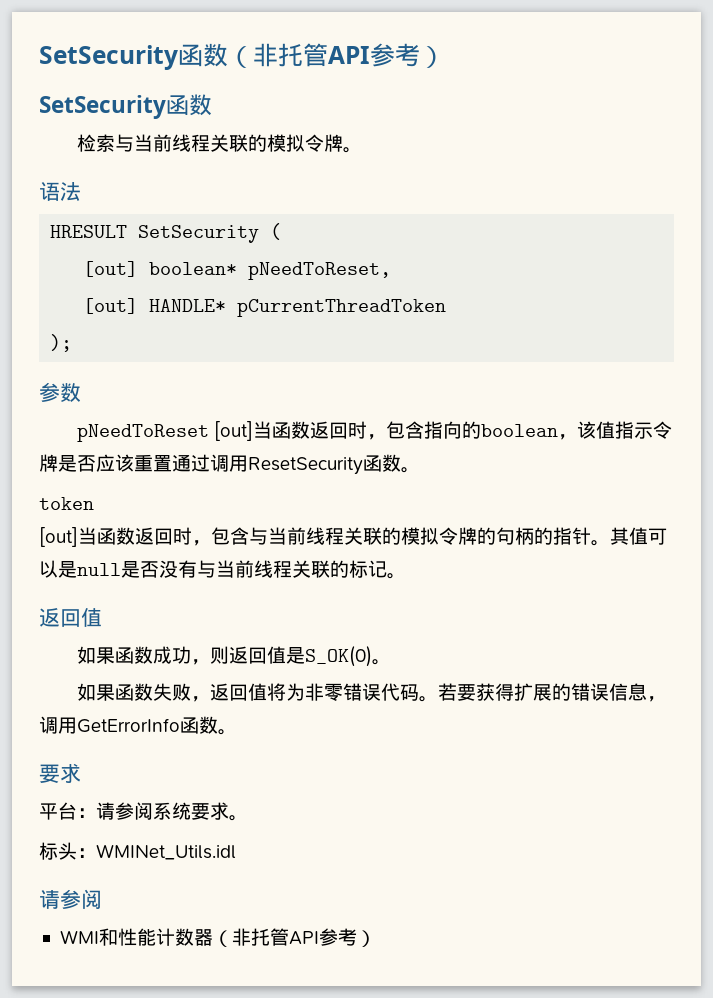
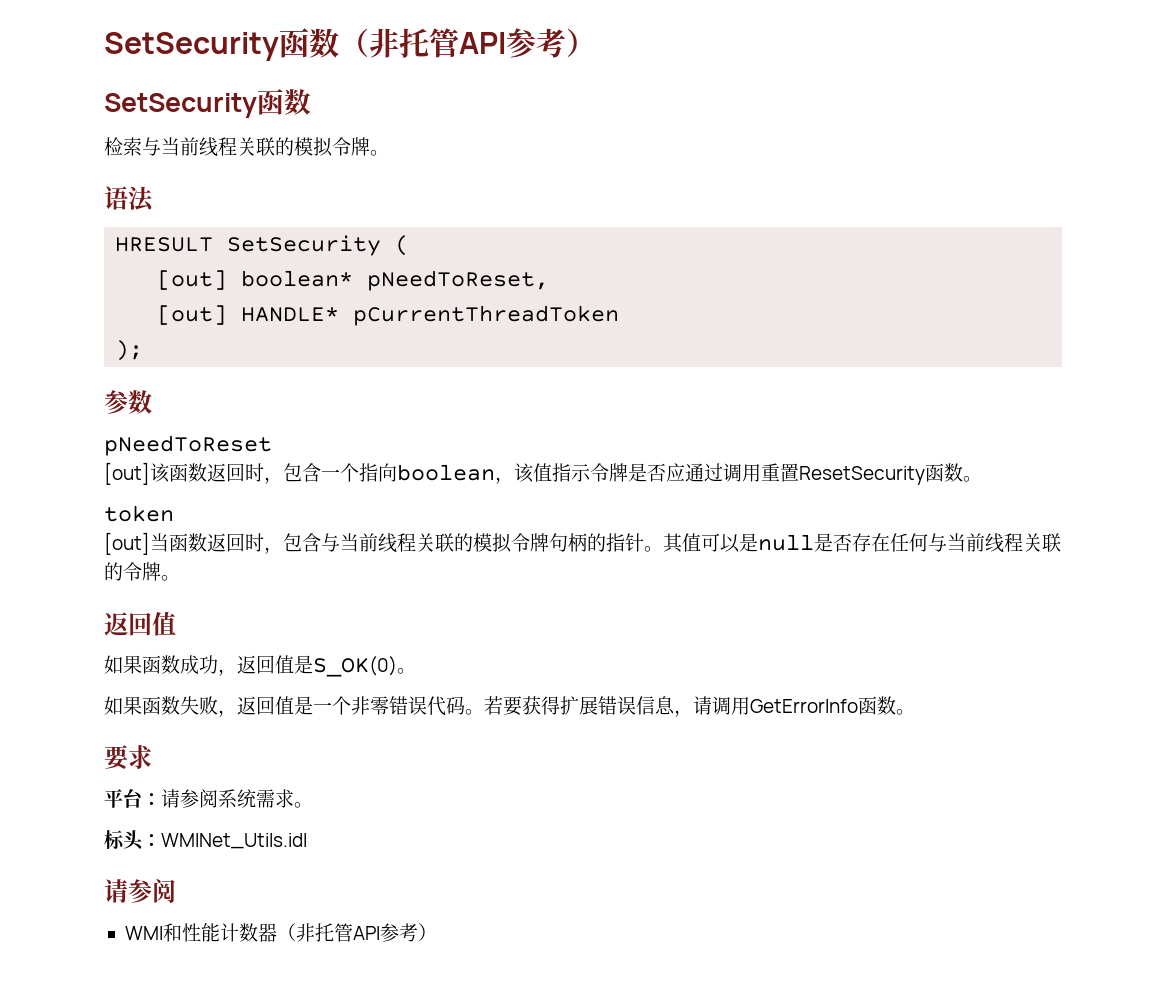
[213,421,481,441] [out]当函数返回时，包含指向的 -> [104,462,397,485] // [out]该函数返回时，包含一个指向
[115,454,172,472] 该重置 -> (685, 472) none
(248, 463) none -> [761,463,799,482] 重置
[477,527,496,545] 的 -> (549, 542) none
[159,560,387,578] 没有与当前线程关联的标记 -> [852,533,1061,553] [104,562,161,581] 存在任何与当前线程关联的令牌
[209,646,229,664] 则 -> (237, 672) none
[266,683,305,701] 将为 -> [294,696,351,715] 是一个
[551,683,571,701] 的 -> (598, 705) none
(666, 699) none -> [693,696,712,715] 请
[191,803,210,820] 要 -> [256,789,275,808] 需

